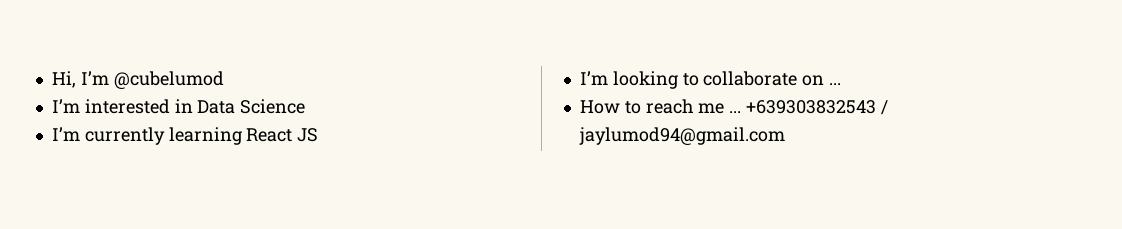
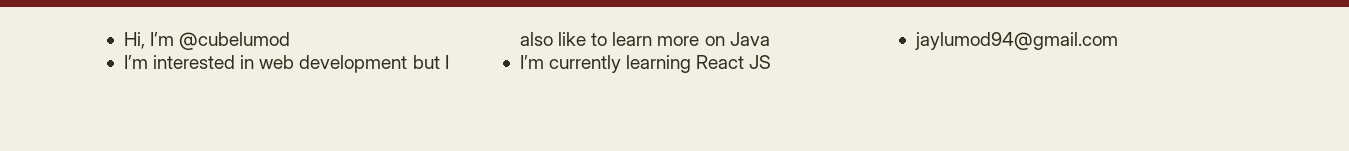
[197,99,306,114] Data Science -> [259,55,449,73] [519,32,770,46] web development but I also like to learn more on Java
[579,71,842,89] [579,99,888,115] I’m looking to collaborate on ... // How to reach me ... +639303832543 / -> (772, 62) none

